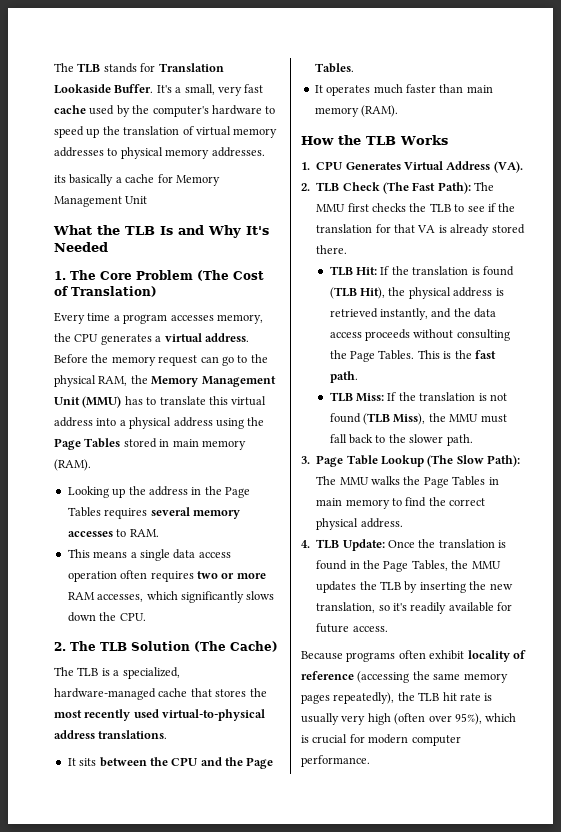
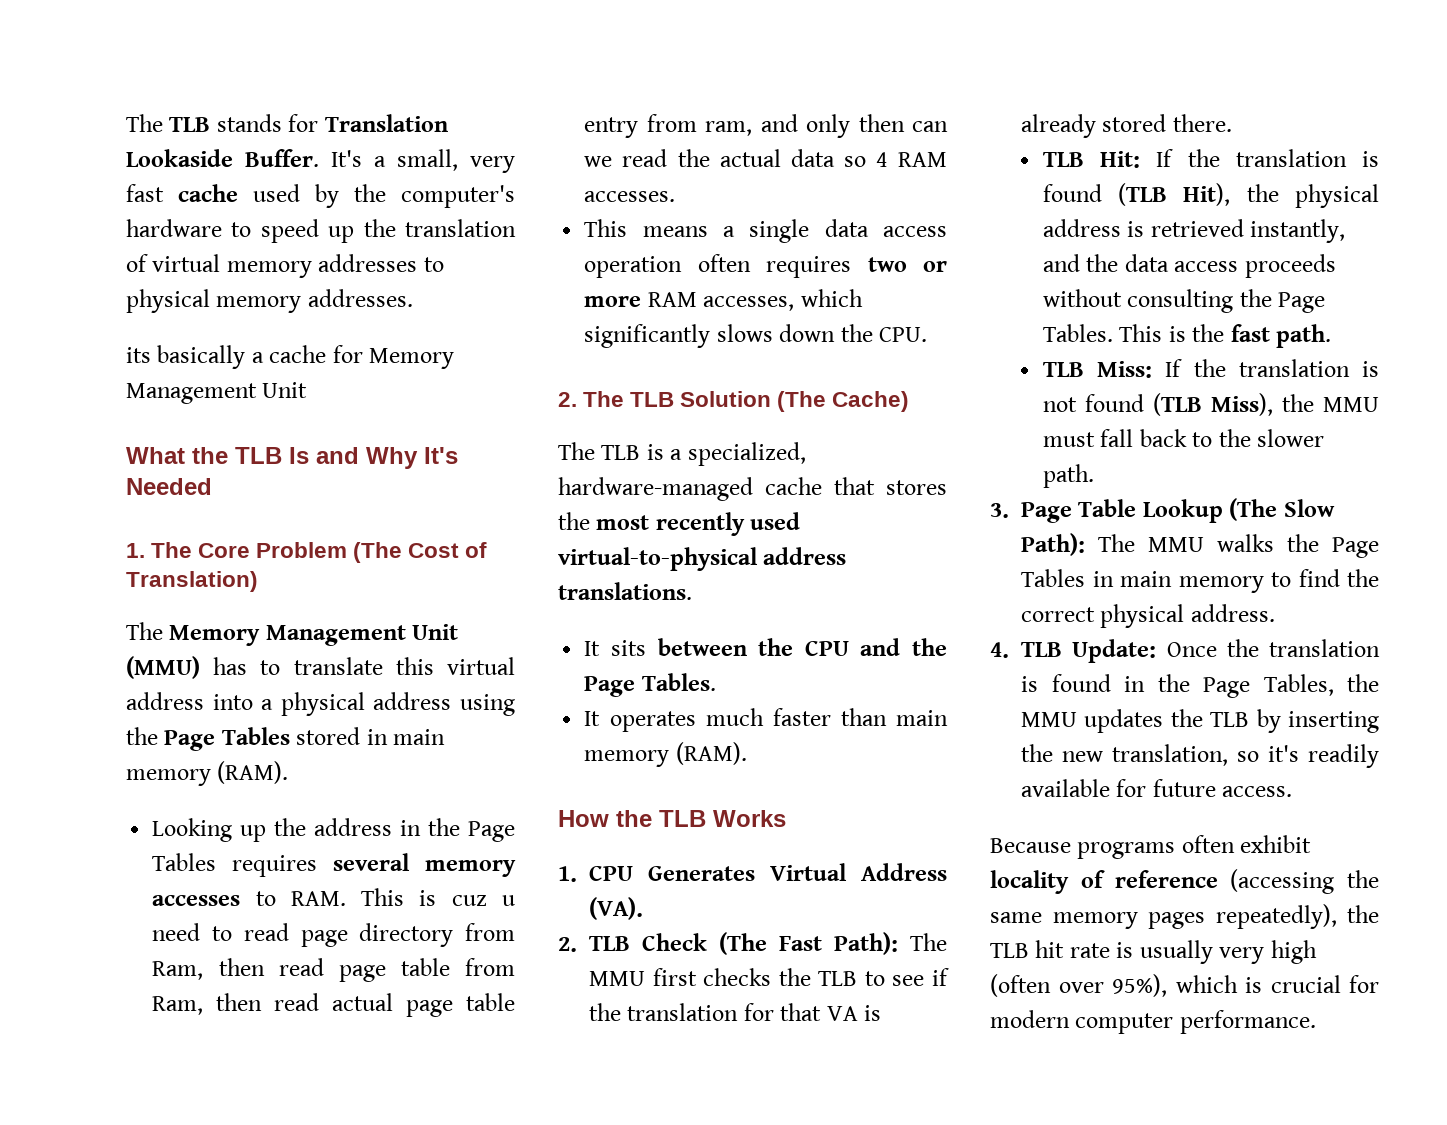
[54,312,263,324] [54,333,249,345] [54,354,268,366] [54,375,148,387] Every time a program accesses memory, the CPU generates a virtual address. Before the memory request can go to the physical RAM, the -> [126,622,163,640] The
(159, 533) none -> [361,888,515,906] [152,923,515,947] [152,958,515,982] [152,993,515,1017] [584,114,948,138] [584,149,947,167] [584,191,676,202] This is cuz u need to read page directory from Ram, then read page table from Ram, then read actual page table entry from ram, and only then can we read the actual data so 4 RAM accesses.

